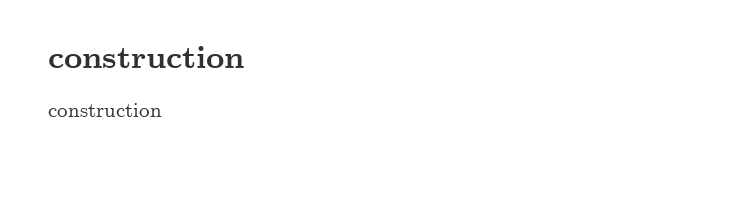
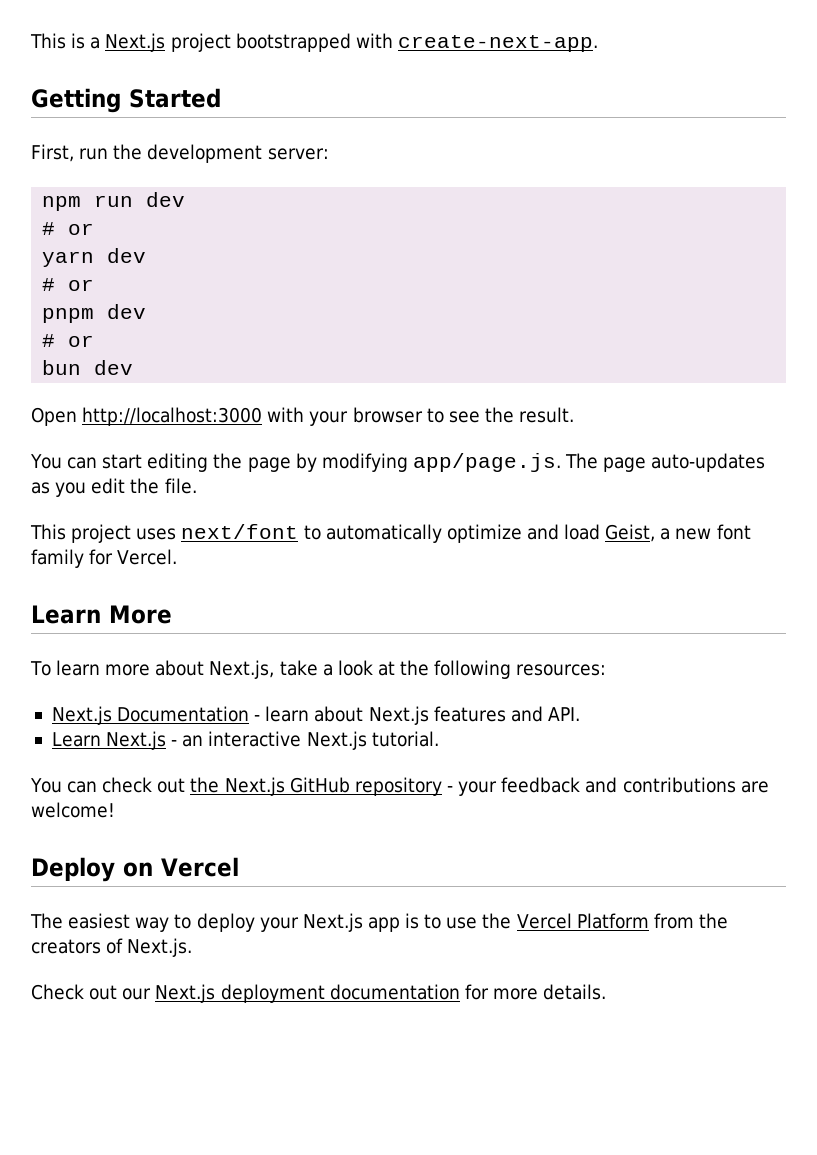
[48,46,244,68] [48,103,162,117] construction // construction -> [30,33,598,52] [31,88,221,113] [31,144,329,163] [42,192,186,211] [42,222,95,235] [42,248,147,267] [42,278,95,291] [42,304,147,323] [42,334,95,347] [42,360,134,375] [31,407,575,426] [30,453,766,472] [31,478,197,497] [30,524,751,543] [31,549,178,568] [31,605,172,624] [30,660,607,679] [51,706,580,725] [51,731,439,750] [30,777,769,796] [31,802,115,818] [31,857,239,882] [30,913,728,932] [31,938,193,957] [31,984,607,1003] This is a Next.js project bootstrapped with create-next-app. // Getting Started // First, run the development server: // npm run dev // # or // yarn dev // # or // pnpm dev // # or // bun dev // Open http://localhost:3000 with your browser to see the result. // You can start editing the page by modifying app/page.js. The page auto-updates as you edit the file. // This project uses next/font to automatically optimize and load Geist, a new font family for Vercel. // Learn More // To learn more about Next.js, take a look at the following resources: // Next.js Documentation - learn about Next.js features and API. // Learn Next.js - an interactive Next.js tutorial. // You can check out the Next.js GitHub repository - your feedback and contributions are welcome! // Deploy on Vercel // The easiest way to deploy your Next.js app is to use the Vercel Platform from the creators of Next.js. // Check out our Next.js deployment documentation for more details.

